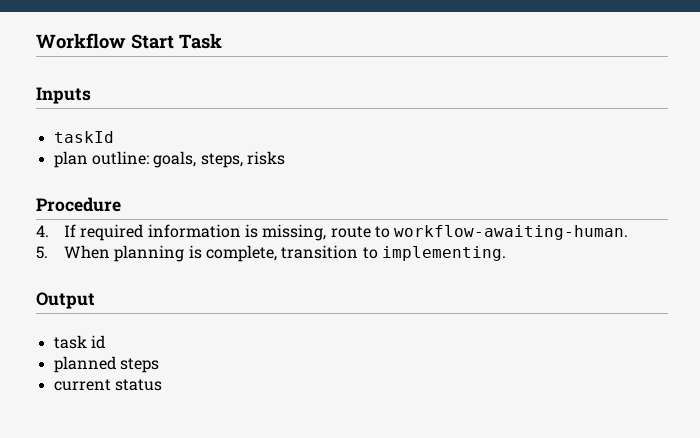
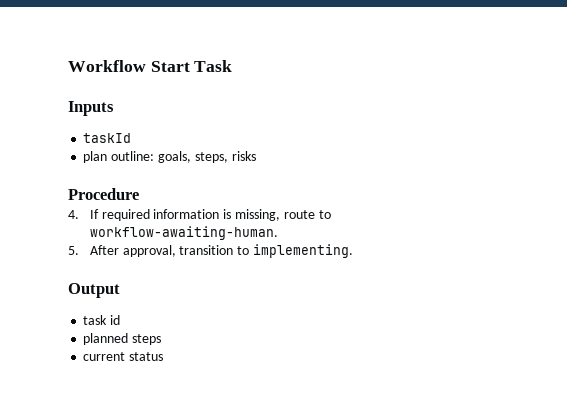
[64,245,278,262] When planning is complete, -> [89,245,176,257] After approval,

